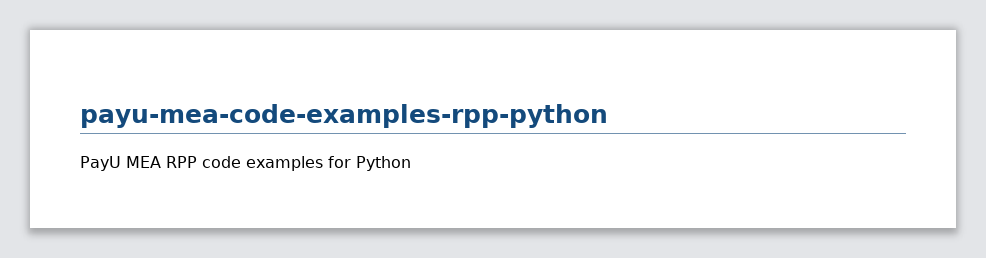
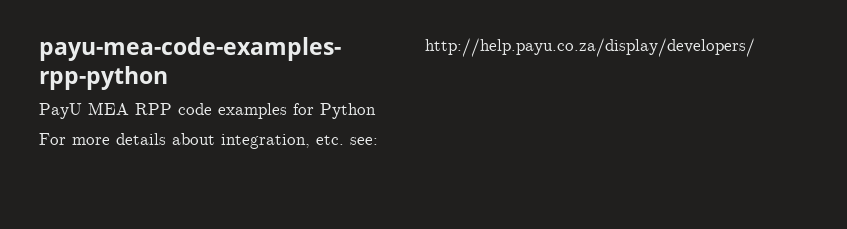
(411, 163) none -> [39,133,378,149] [425,38,755,57] // For more details about integration, etc. see: http://help.payu.co.za/display/developers/

